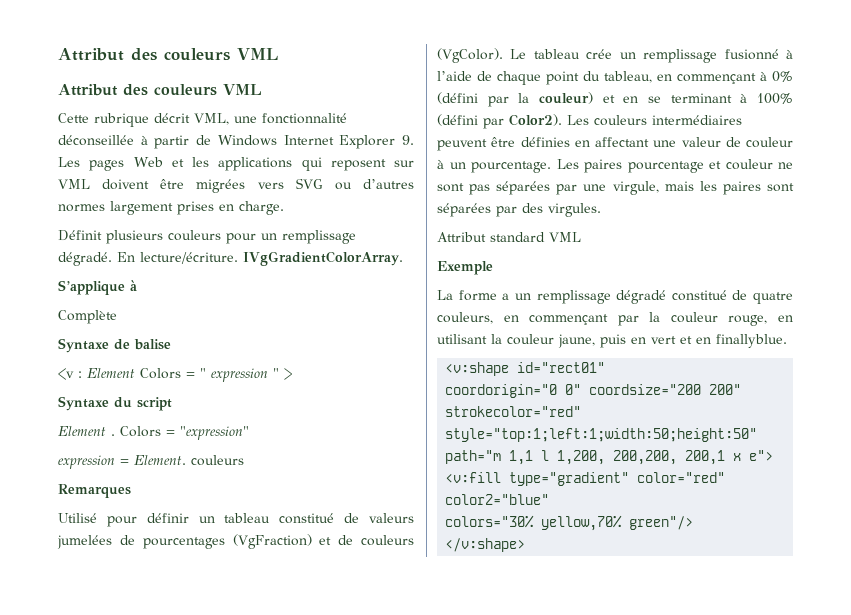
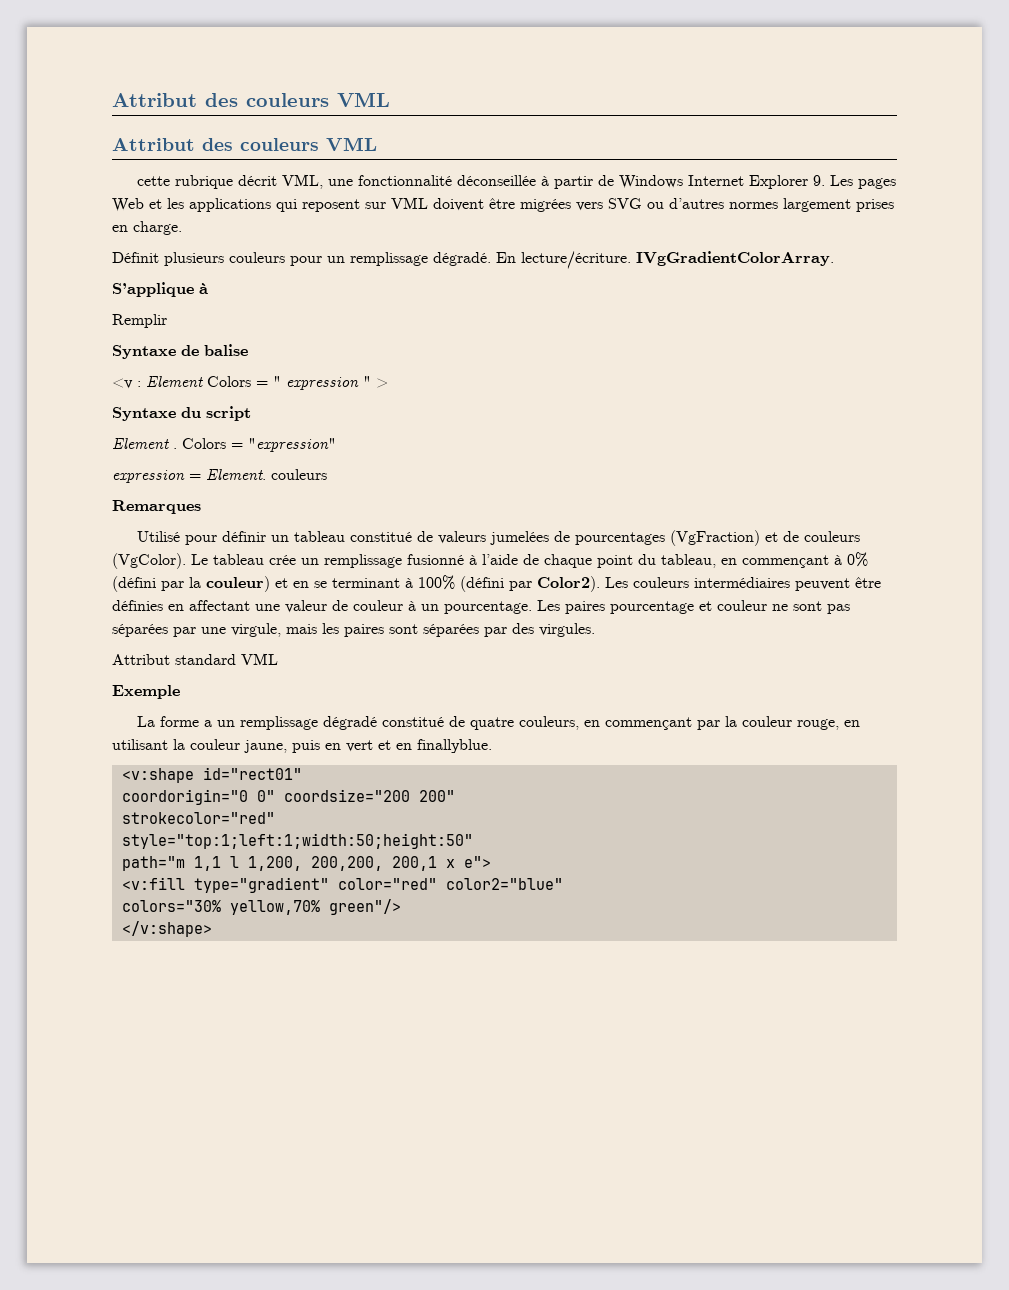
[58,113,89,123] Cette -> [137,176,171,186] cette
[58,310,117,324] Complète -> [112,314,167,328] Remplir

